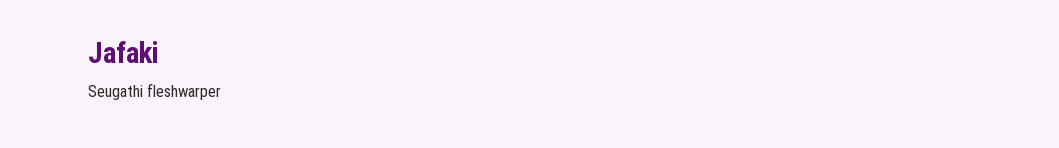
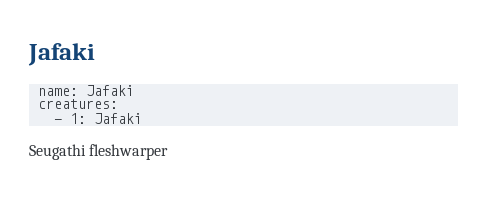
[88,41,159,63] Jafaki -> [28,43,95,66] [38,85,135,96] [38,99,119,109] [54,113,143,124] Jafaki // name: Jafaki // creatures: // - 1: Jafaki

